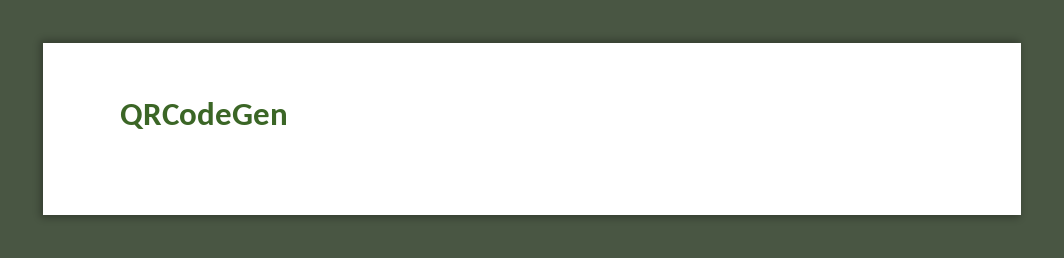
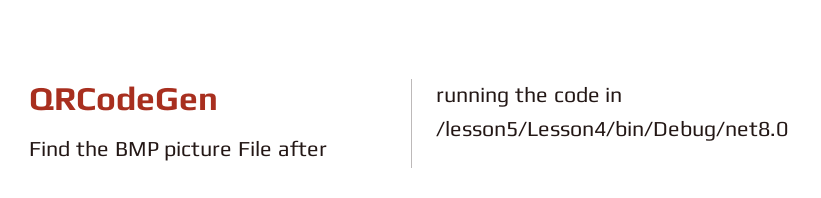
(288, 115) none -> [29,140,328,161] [436,86,623,107] [436,120,788,141] // Find the BMP picture File after running the code in /lesson5/Lesson4/bin/Debug/net8.0

